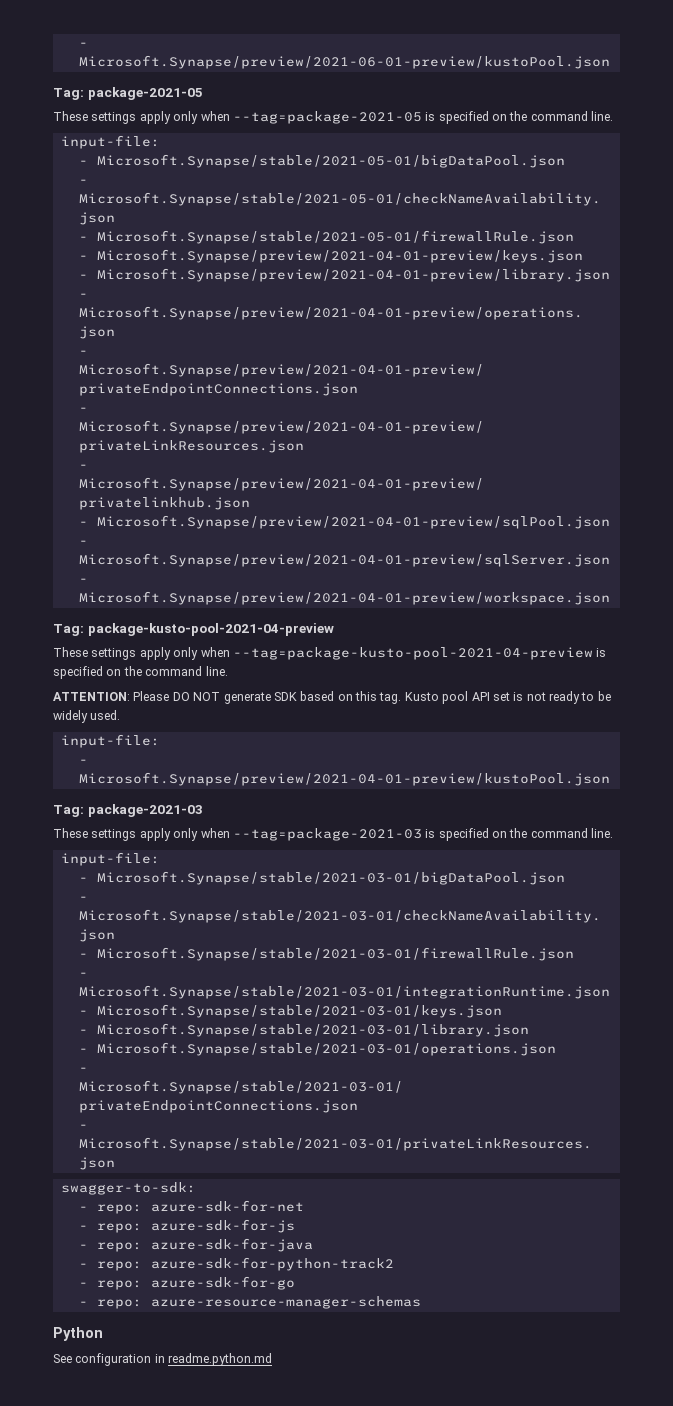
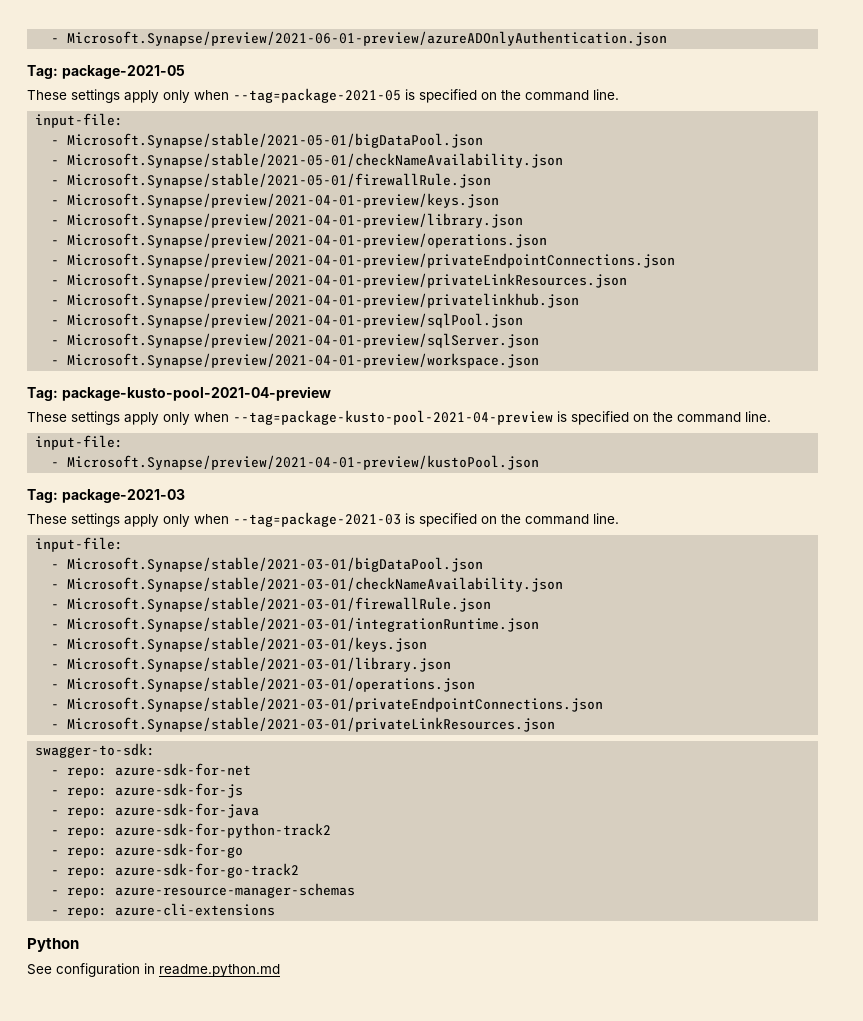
[78,42,88,47] [78,55,610,69] - Microsoft.Synapse/preview/2021-06-01-preview/kustoPool.json -> [51,31,668,46] - Microsoft.Synapse/preview/2021-06-01-preview/azureADOnlyAuthentication.json
[53,691,611,704] [53,710,121,723] // ATTENTION: Please DO NOT generate SDK based on this tag. Kusto pool API set is not ready to be widely used. -> (771, 416) none
(295, 1283) none -> [51,863,300,878] // - repo: azure-sdk-for-go-track2
(421, 1302) none -> [51,903,276,918] // - repo: azure-cli-extensions

